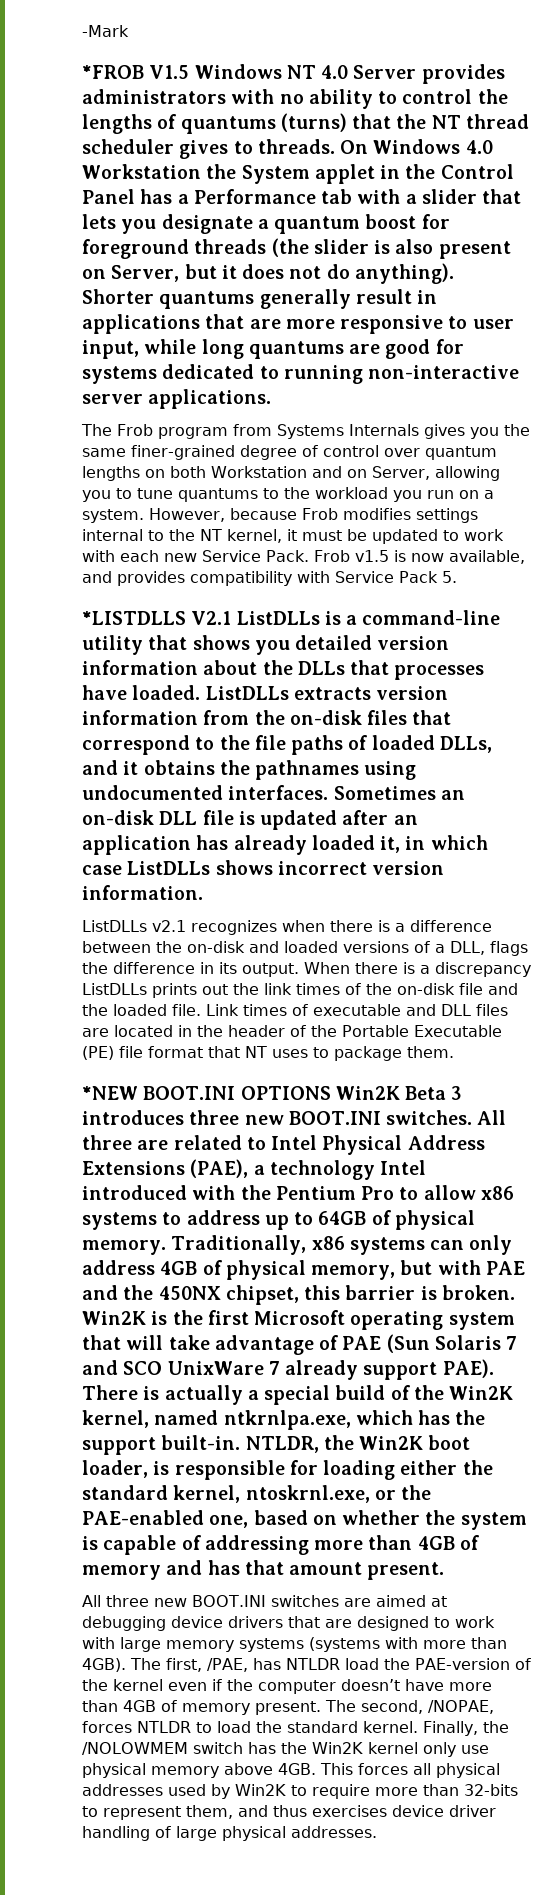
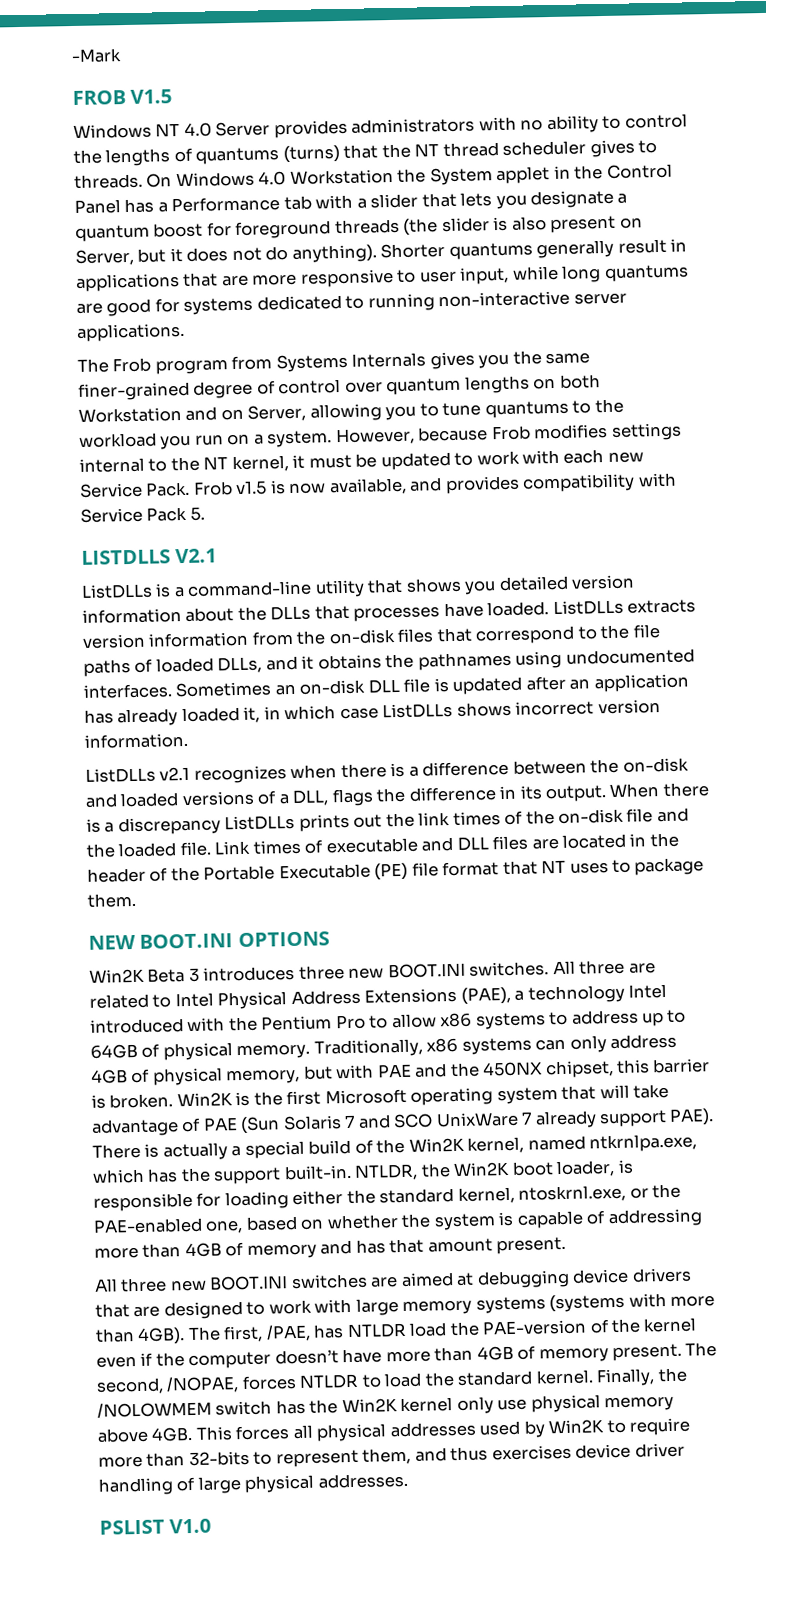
[82,65,144,79] *FROB -> [72,90,126,106] FROB
(190, 72) none -> (173, 96) //
[82,611,186,625] *LISTDLLS -> [81,549,171,565] LISTDLLS
(232, 618) none -> (218, 556) //
[82,1086,138,1100] *NEW -> [88,934,136,950] NEW
(331, 1093) none -> (330, 939) //
(377, 1832) none -> [99,1518,212,1535] // PSLIST V1.0

